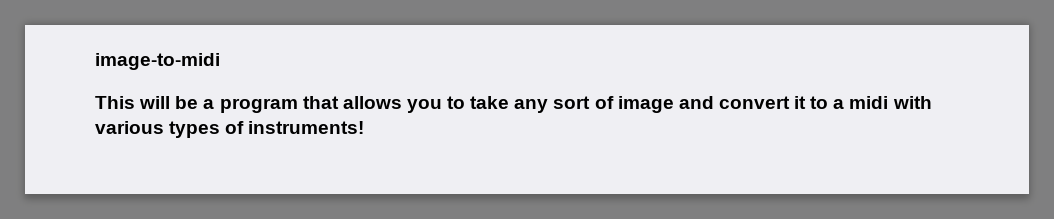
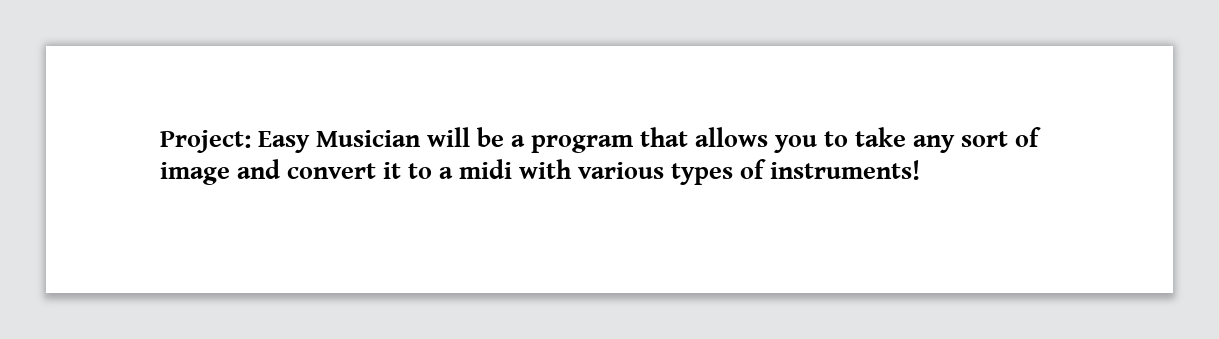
[95,53,220,70] [95,96,135,109] image-to-midi // This -> [160,130,422,153] Project: Easy Musician

